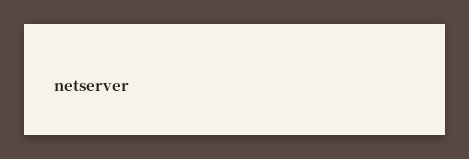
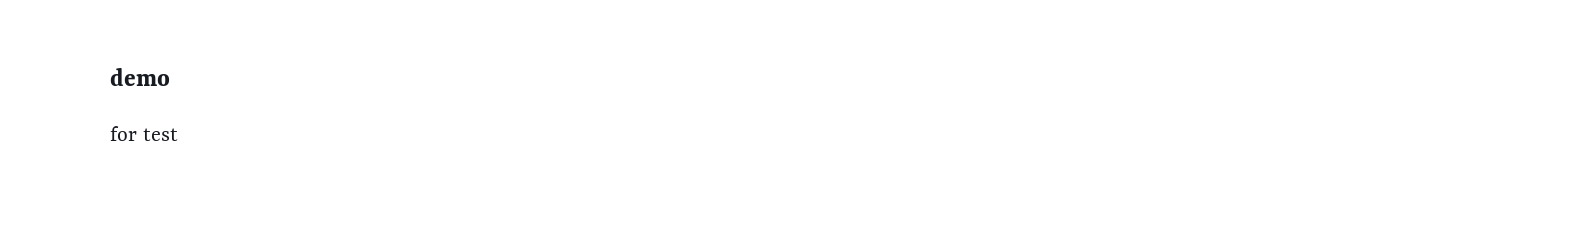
[54,80,129,91] netserver -> [110,68,170,86] [110,126,179,141] demo // for test

